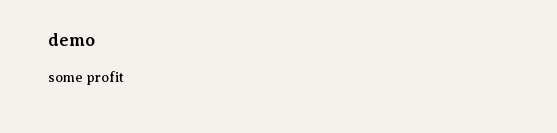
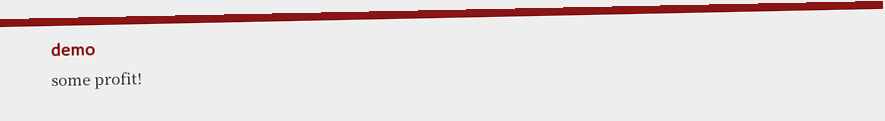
[87,71,124,85] profit -> [94,71,144,90] profit!

